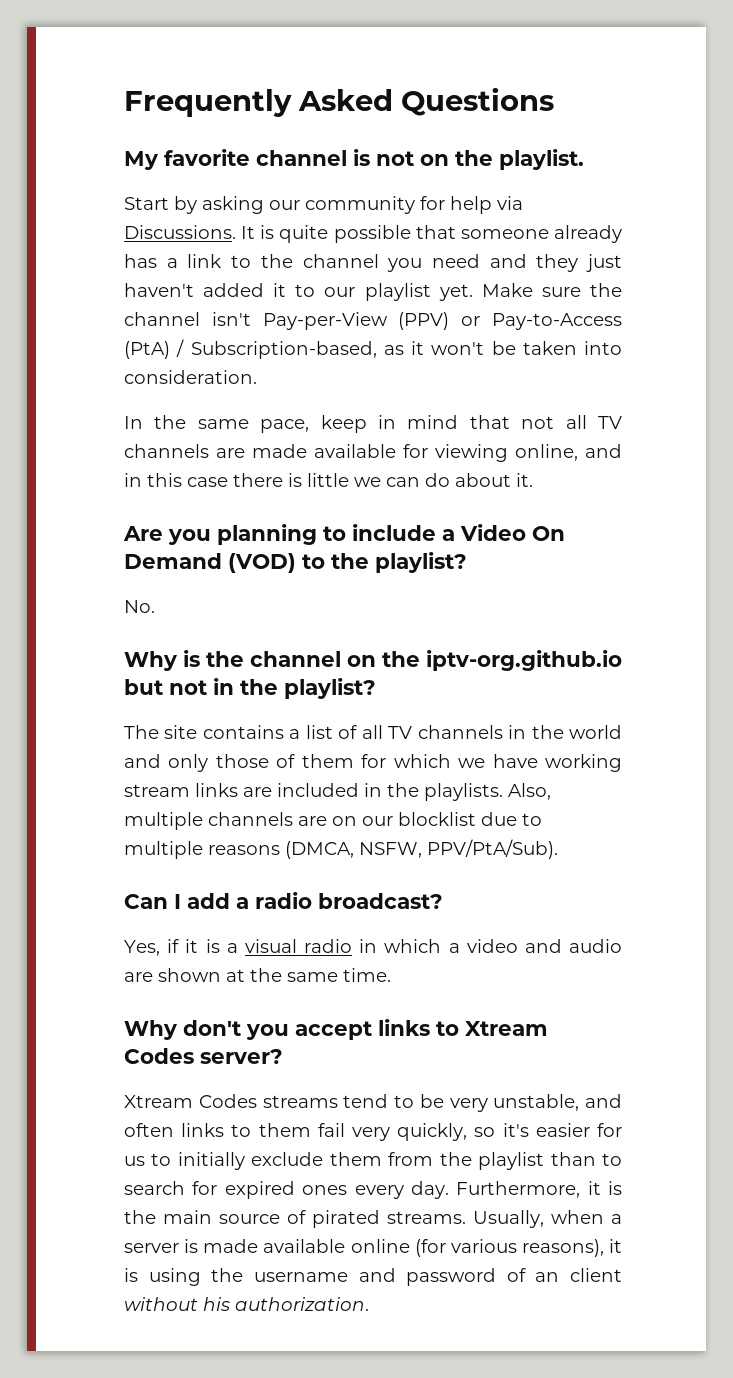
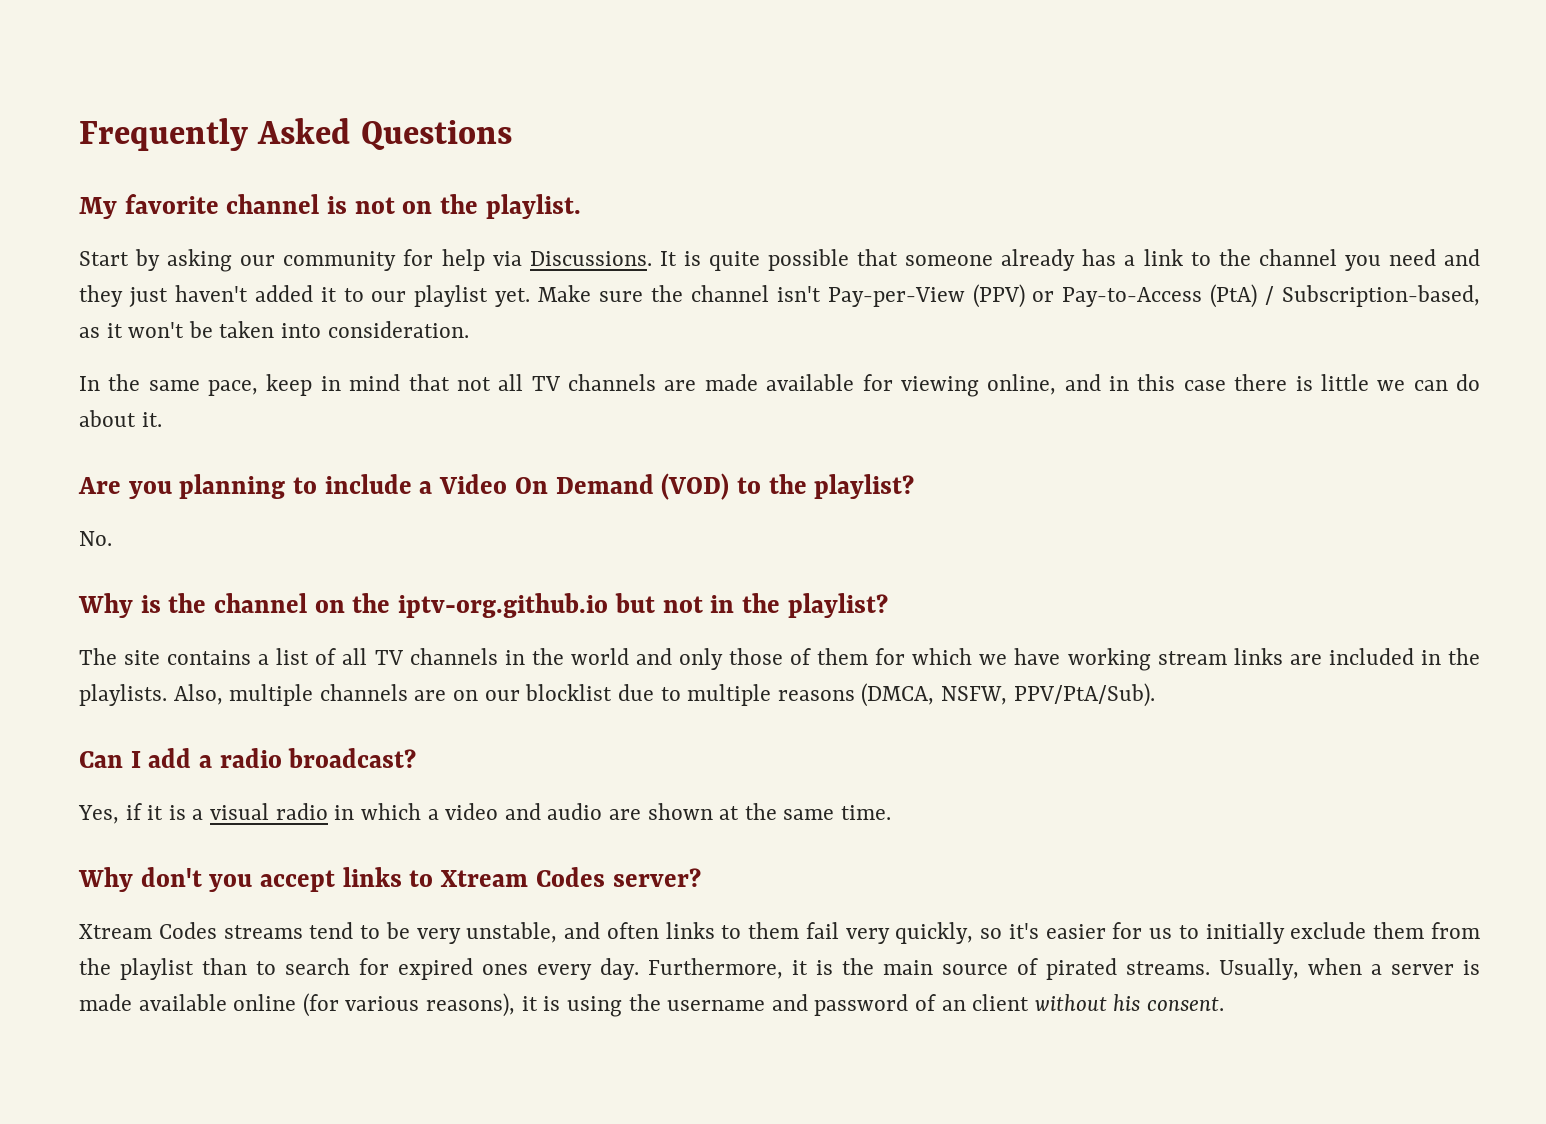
[235,1297,369,1311] authorization. -> [1147,997,1225,1011] consent.

